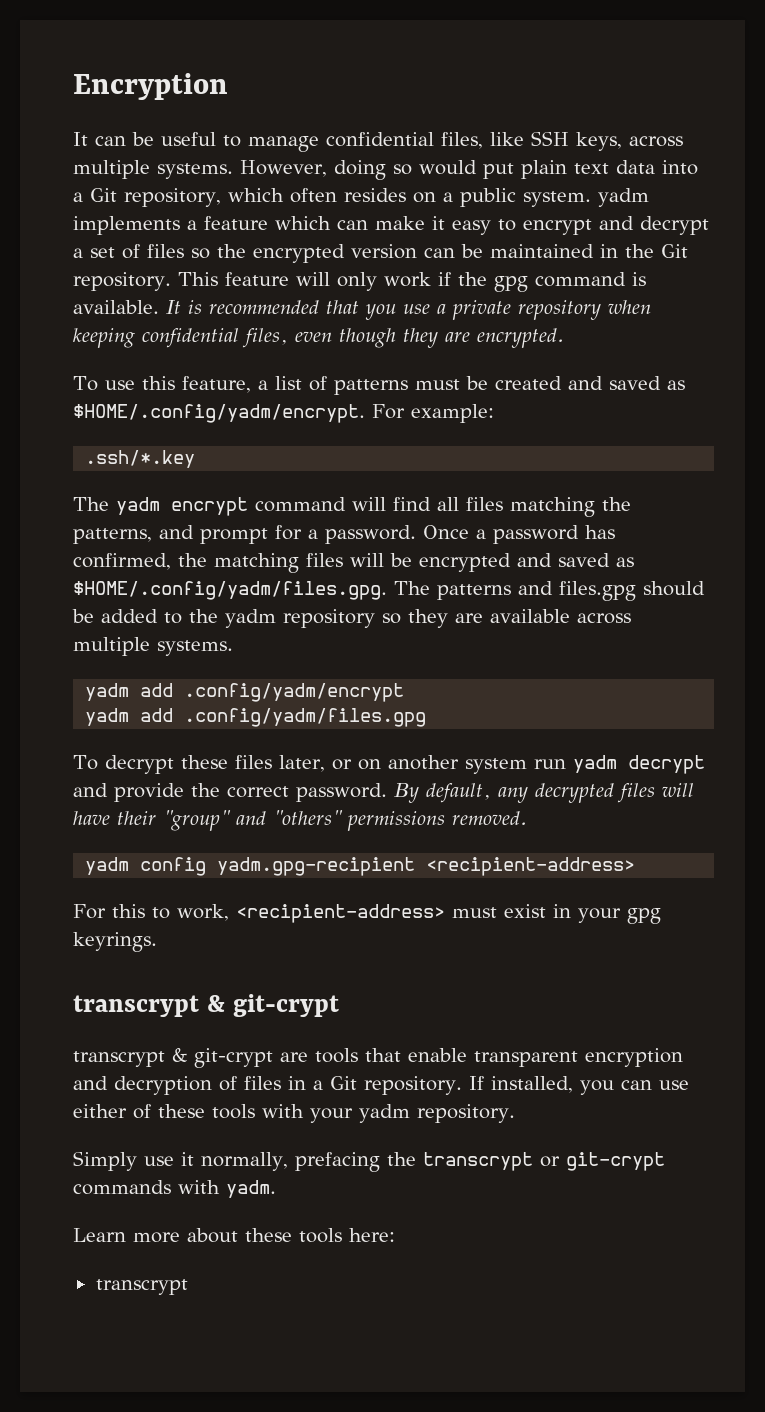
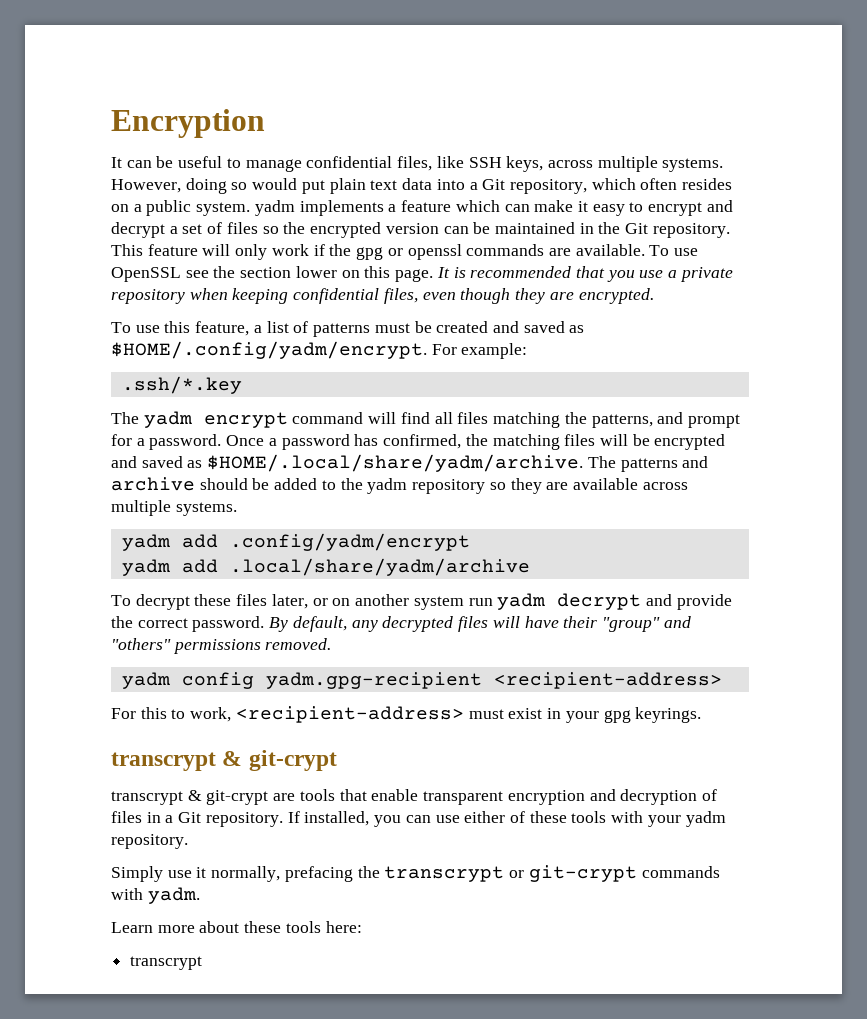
[534,272,646,287] [73,300,159,314] command is available. -> [387,244,699,260] [111,266,434,282] or openssl commands are available. To use OpenSSL see the section lower on this page.
[73,581,387,600] $HOME/.config/yadm/files.gpg. -> [207,454,584,472] $HOME/.local/share/yadm/archive.
[559,581,636,601] files.gpg -> [111,477,195,491] archive
[184,708,427,727] .config/yadm/files.gpg -> [229,558,530,576] .local/share/yadm/archive

